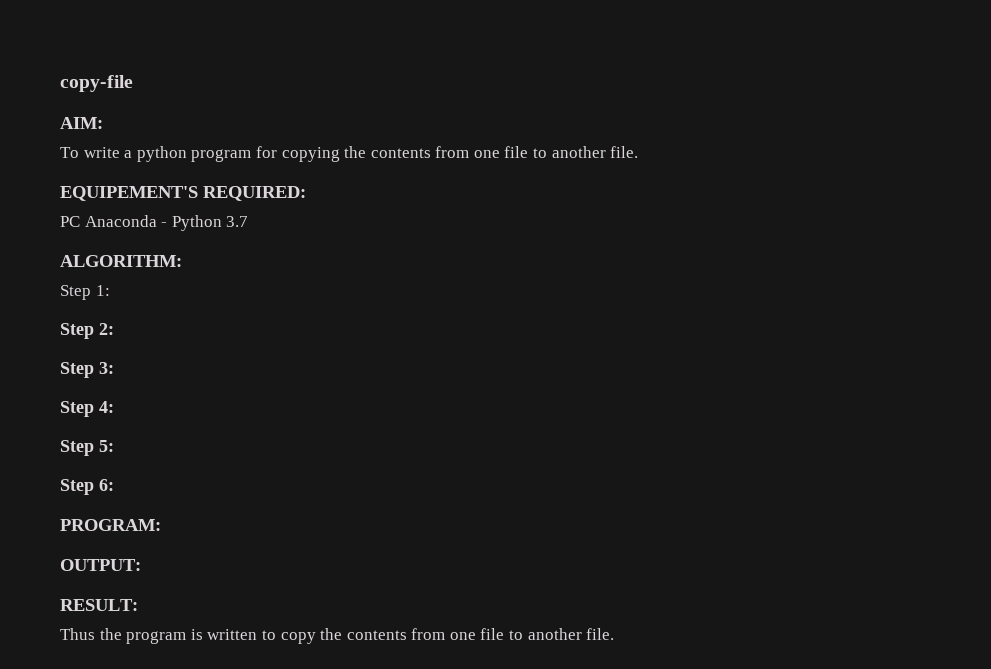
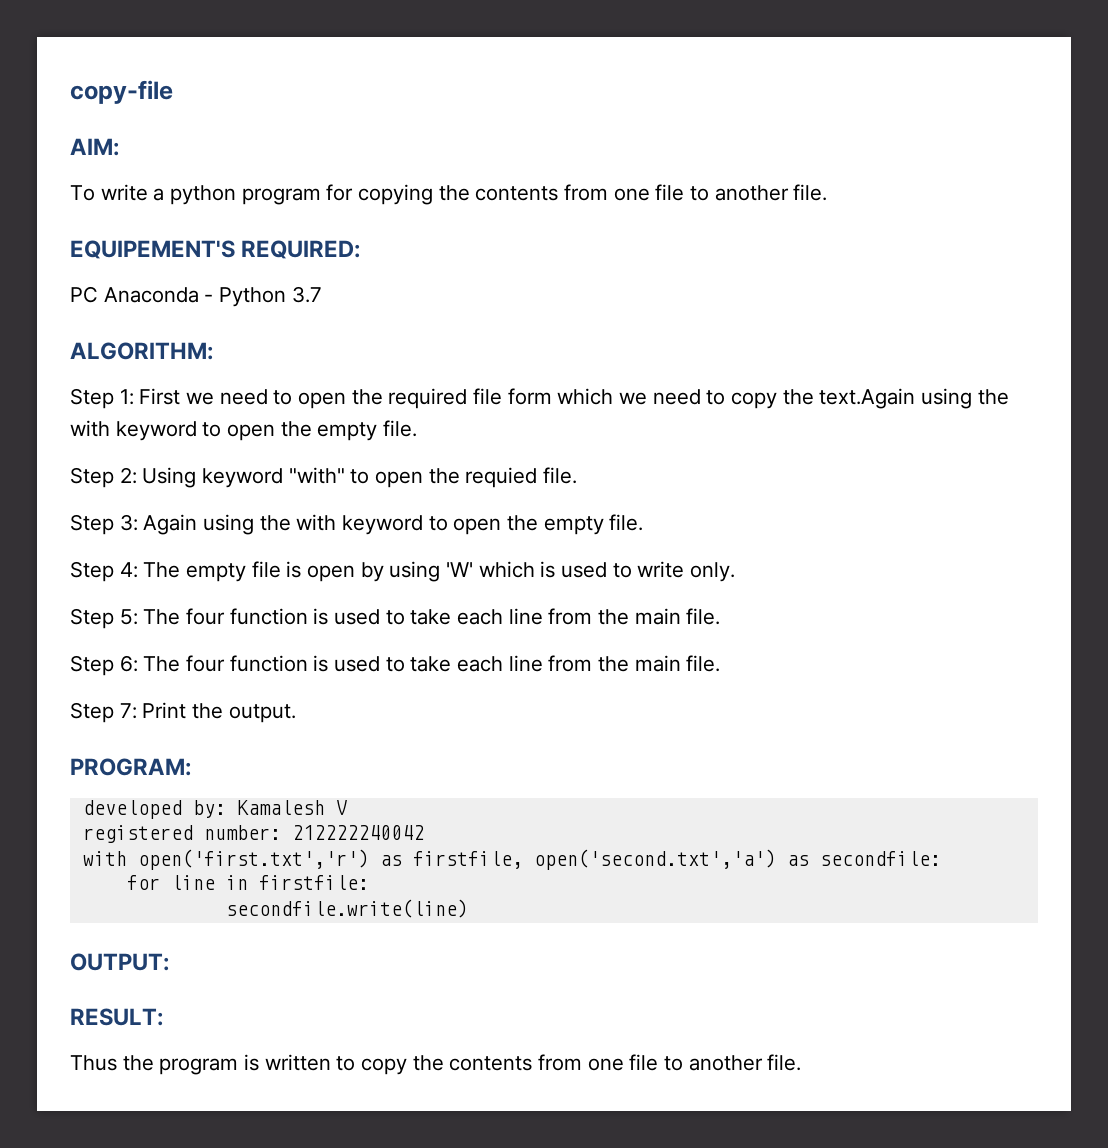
[60,323,114,339] [60,362,114,378] [60,401,114,417] [60,440,114,456] [60,479,114,495] [60,519,161,531] // Step 2: // Step 3: // Step 4: // Step 5: // Step 6: // PROGRAM: -> [139,388,1009,409] [70,420,418,441] [70,467,578,488] [70,514,644,535] [70,561,736,582] [70,608,721,629] [70,655,721,676] [70,702,296,723] [70,758,191,776] [82,800,347,819] [82,825,424,843] [82,849,941,870] [126,875,369,890] [225,899,468,918] First we need to open the required file form which we need to copy the text.Again using the with keyword to open the empty file. // Step 2: Using keyword "with" to open the requied file. // Step 3: Again using the with keyword to open the empty file. // Step 4: The empty file is open by using 'W' which is used to write only. // Step 5: The four function is used to take each line from the main file. // Step 6: The four function is used to take each line from the main file. // Step 7: Print the output. // PROGRAM: // developed by: Kamalesh V // registered number: 212222240042 // with open('first.txt','r') as firstfile, open('second.txt','a') as secondfile: // for line in firstfile: // secondfile.write(line)

